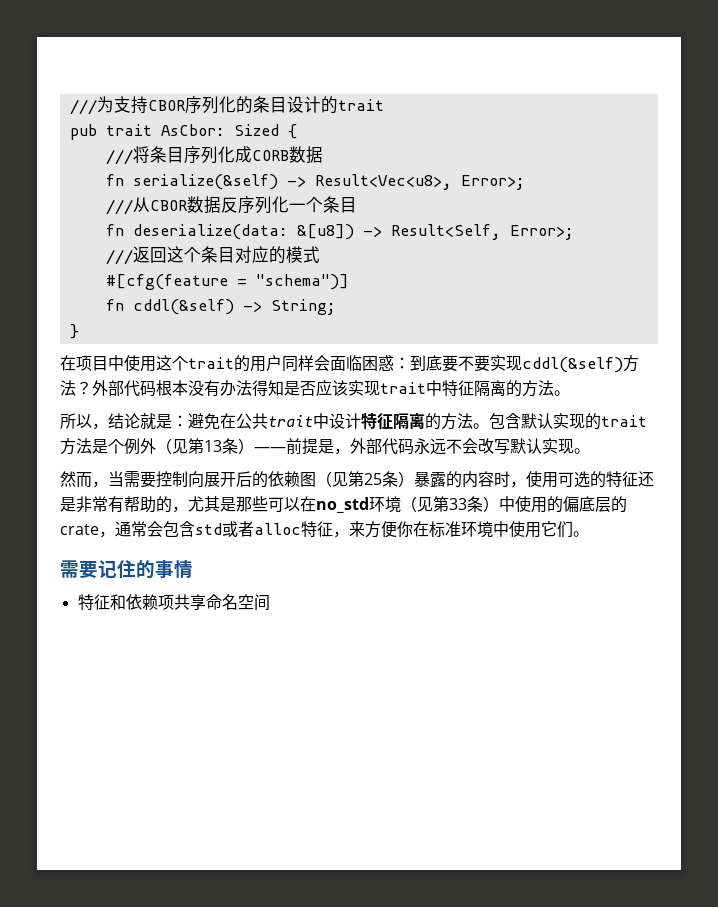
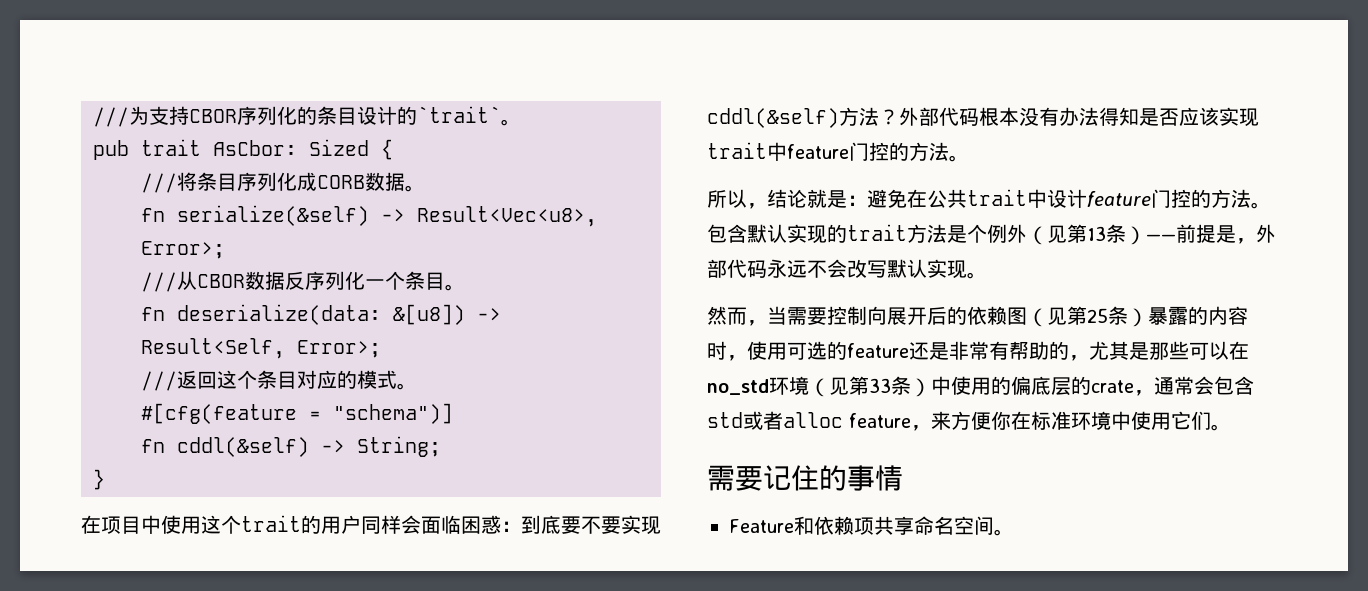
[337,99,384,111] trait -> [417,106,521,126] `trait`。
(323, 155) none -> [405,185,425,192] 。
(357, 205) none -> [445,284,465,291] 。
(320, 254) none -> [397,383,417,390] 。
[442,380,506,397] 特征隔离 -> [787,142,889,161] feature门控
[361,412,425,430] 特征隔离 -> [1087,189,1191,208] feature门控
[606,471,638,487] 特征 -> [847,343,909,358] feature
[301,521,333,537] 特征 -> [849,413,911,428] feature
[77,594,110,610] 特征 -> [729,519,794,533] Feature
(270, 602) none -> [994,529,1014,536] 。

